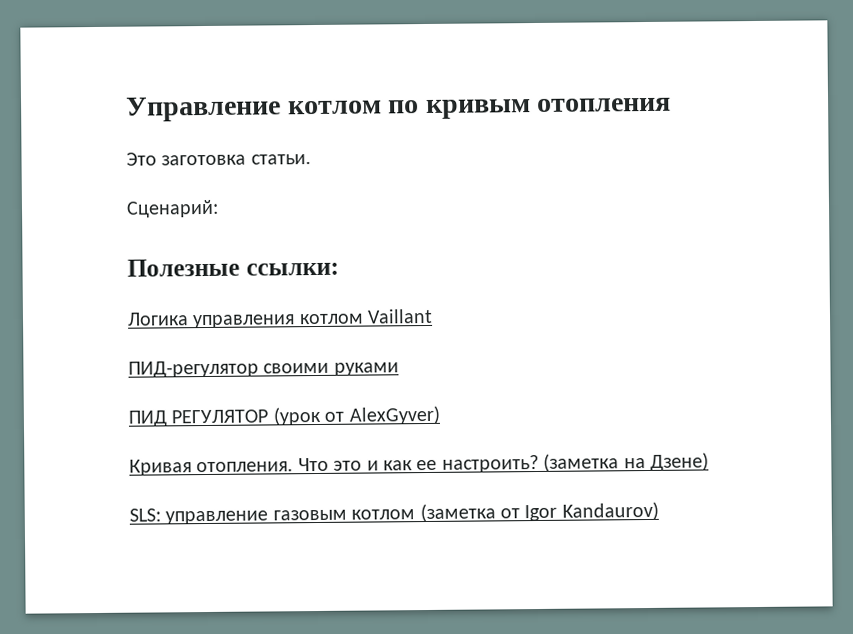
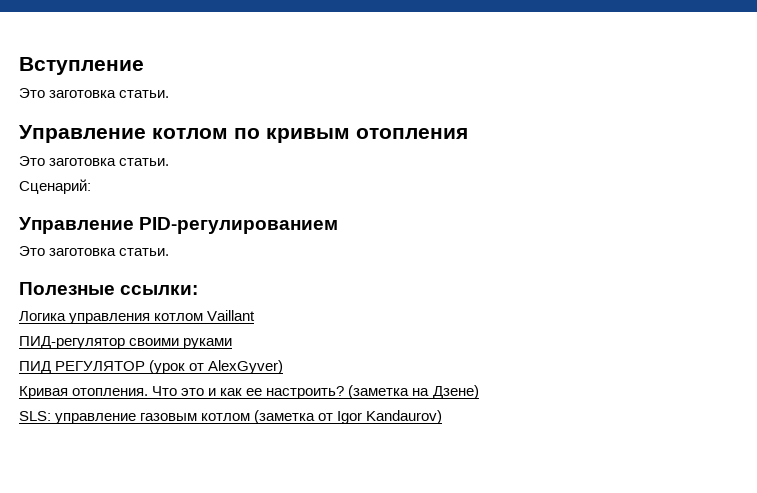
(125, 109) none -> [19,57,144,75] [19,88,170,98] Вступление // Это заготовка статьи. //
(219, 208) none -> [19,217,339,234] [19,246,170,256] // Управление PID-регулированием // Это заготовка статьи.

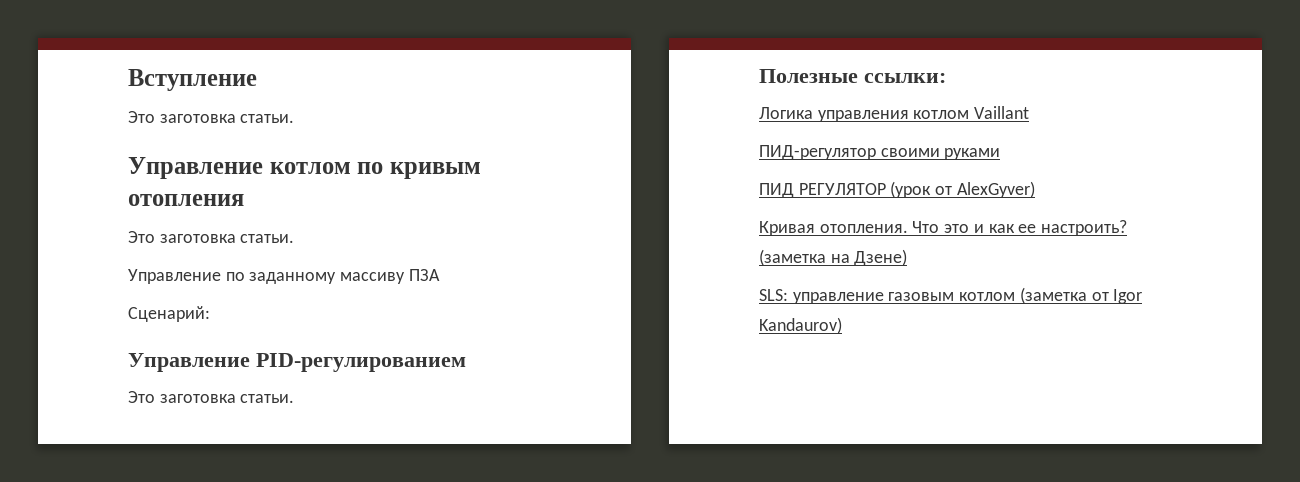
(170, 162) none -> [128,269,440,284] // Управление по заданному массиву ПЗА

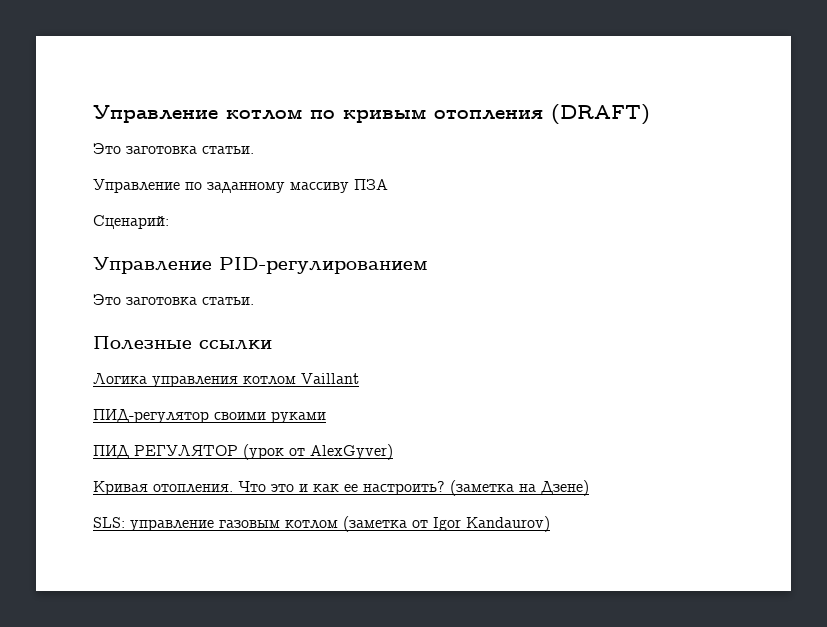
[128,69,257,91] [128,111,295,123] Вступление // Это заготовка статьи. // -> (93, 114) none
(244, 200) none -> [551,104,650,125] (DRAFT)
[864,73,946,83] ссылки: -> [199,340,272,350] ссылки

